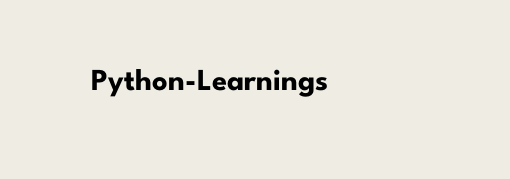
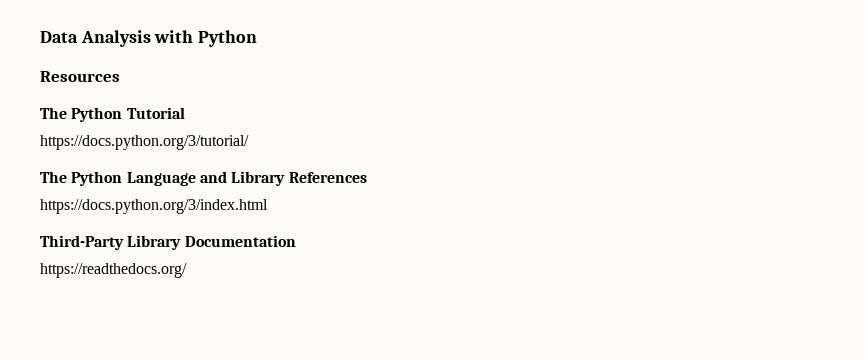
[91,69,328,97] Python-Learnings -> [40,30,258,47] [40,71,120,82] [40,107,185,122] [40,135,249,150] [40,171,367,186] [40,199,268,214] [40,235,296,250] [40,263,187,278] Data Analysis with Python // Resources // The Python Tutorial // https://docs.python.org/3/tutorial/ // The Python Language and Library References // https://docs.python.org/3/index.html // Third-Party Library Documentation // https://readthedocs.org/

